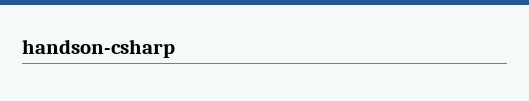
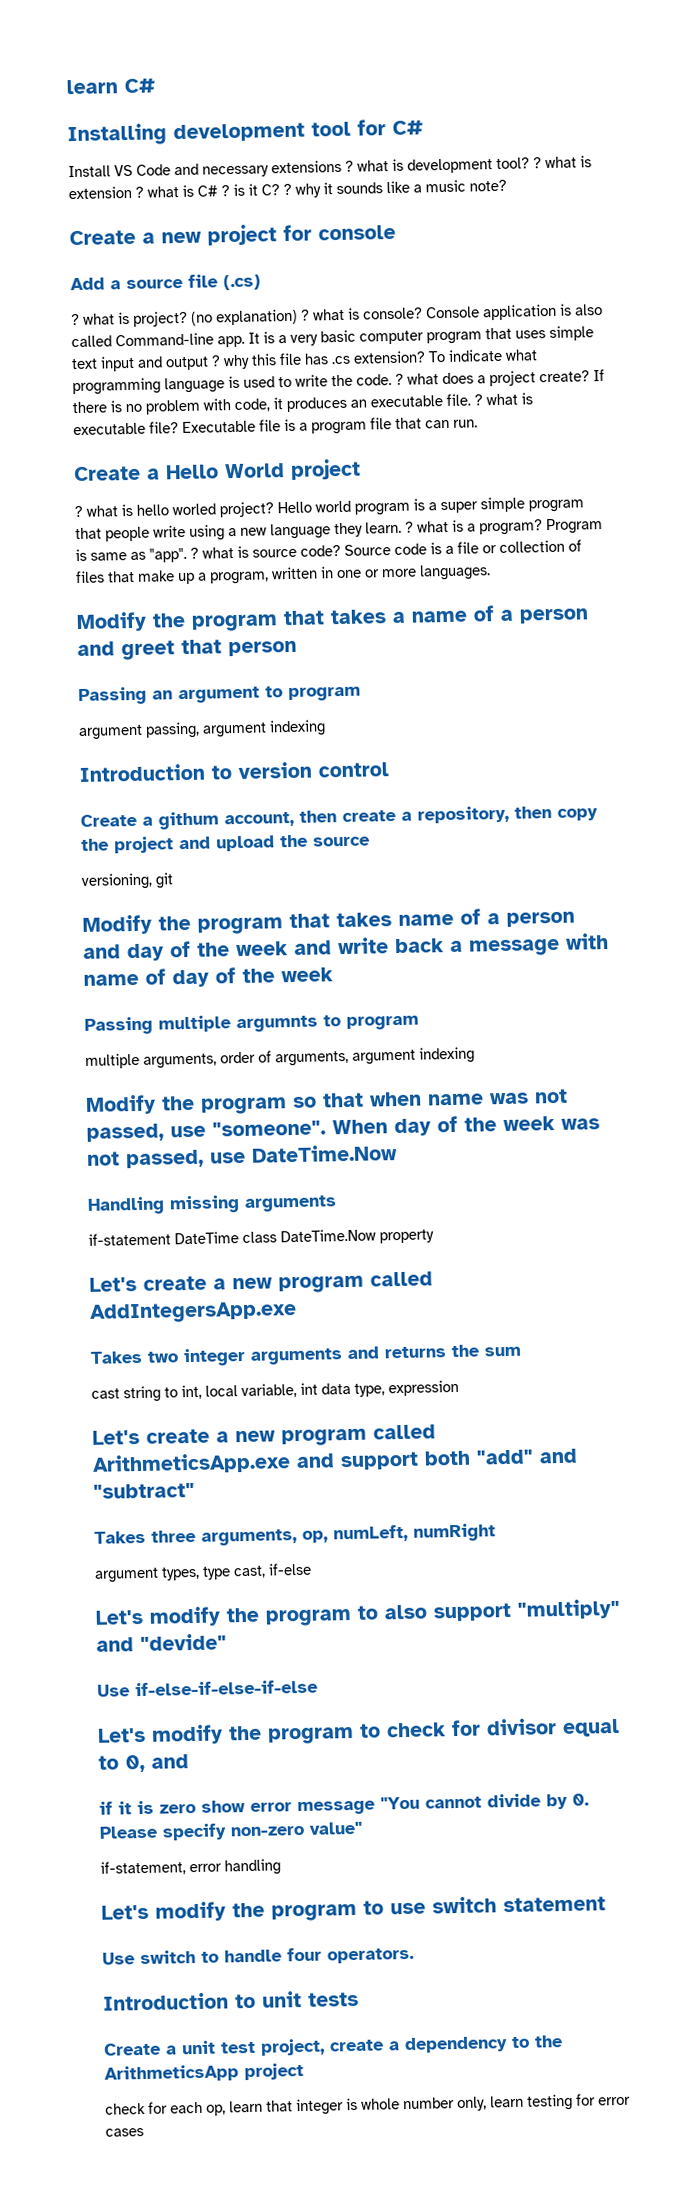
[22,39,175,58] handson-csharp -> [66,78,155,95] [67,119,423,147] [68,155,592,178] [68,179,507,200] [69,224,396,246] [70,274,261,291] [71,303,603,327] [71,325,594,348] [71,348,538,372] [72,368,605,396] [72,392,533,415] [73,417,478,436] [73,458,361,482] [74,496,584,518] [75,518,603,542] [75,539,582,563] [75,564,491,585] [76,605,589,633] [77,639,297,661] [78,686,361,706] [78,719,326,741] [79,761,389,783] [80,805,598,830] [81,834,370,854] [81,872,174,890] [82,908,575,935] [83,932,609,962] [83,967,333,988] [84,1015,419,1035] [85,1046,475,1069] [85,1088,568,1115] [86,1115,600,1142] [87,1144,398,1169] [87,1195,337,1215] [88,1228,434,1246] [89,1271,433,1294] [89,1300,297,1324] [90,1344,521,1367] [91,1379,459,1403] [92,1424,436,1447] [92,1448,578,1475] [93,1482,195,1499] [94,1523,496,1546] [94,1562,312,1583] [95,1598,620,1627] [96,1633,227,1652] [97,1679,318,1697] [98,1718,620,1745] [98,1754,189,1773] [99,1793,589,1816] [99,1821,363,1841] [100,1858,281,1876] [101,1896,606,1922] [102,1947,414,1965] [103,1991,359,2011] [103,2035,563,2056] [104,2062,304,2083] [105,2093,631,2116] [105,2128,144,2137] learn C# // Installing development tool for C# // Install VS Code and necessary extensions ? what is development tool? ? what is extension ? what is C# ? is it C? ? why it sounds like a music note? // Create a new project for console // Add a source file (.cs) // ? what is project? (no explanation) ? what is console? Console application is also called Command-line app. It is a very basic computer program that uses simple text input and output ? why this file has .cs extension? To indicate what programming language is used to write the code. ? what does a project create? If there is no problem with code, it produces an executable file. ? what is executable file? Executable file is a program file that can run. // Create a Hello World project // ? what is hello worled project? Hello world program is a super simple program that people write using a new language they learn. ? what is a program? Program is same as "app". ? what is source code? Source code is a file or collection of files that make up a program, written in one or more languages. // Modify the program that takes a name of a person and greet that person // Passing an argument to program // argument passing, argument indexing // Introduction to version control // Create a githum account, then create a repository, then copy the project and upload the source // versioning, git // Modify the program that takes name of a person and day of the week and write back a message with name of day of the week // Passing multiple argumnts to program // multiple arguments, order of arguments, argument indexing // Modify the program so that when name was not passed, use "someone". When day of the week was not passed, use DateTime.Now // Handling missing arguments // if-statement DateTime class DateTime.Now property // Let's create a new program called AddIntegersApp.exe // Takes two integer arguments and returns the sum // cast string to int, local variable, int data type, expression // Let's create a new program called ArithmeticsApp.exe and support both "add" and "subtract" // Takes three arguments, op, numLeft, numRight // argument types, type cast, if-else // Let's modify the program to also support "multiply" and "devide" // Use if-else-if-else-if-else // Let's modify the program to check for divisor equal to 0, and // if it is zero show error message "You cannot divide by 0. Please specify non-zero value" // if-statement, error handling // Let's modify the program to use switch statement // Use switch to handle four operators. // Introduction to unit tests // Create a unit test project, create a dependency to the ArithmeticsApp project // check for each op, learn that integer is whole number only, learn testing for error cases

